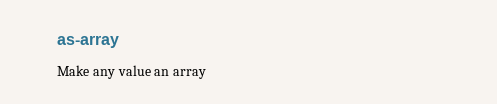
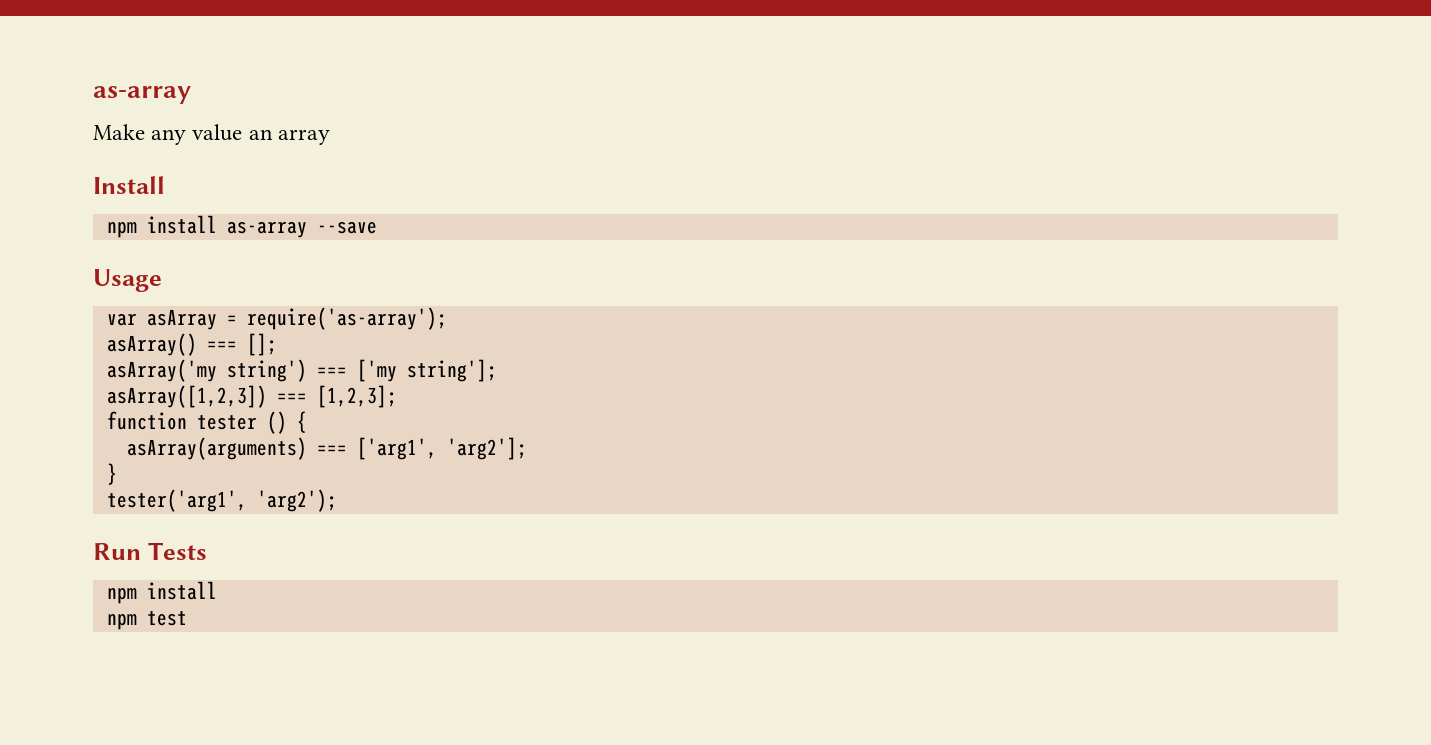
(207, 74) none -> [93,176,165,194] [106,215,377,238] [93,269,162,292] [106,307,447,330] [106,333,277,356] [106,359,497,382] [106,385,397,408] [106,411,307,434] [126,437,527,460] [106,463,117,485] [106,489,337,512] [93,542,207,560] [106,581,217,604] [106,611,187,630] // Install // npm install as-array --save // Usage // var asArray = require('as-array'); // asArray() === []; // asArray('my string') === ['my string']; // asArray([1,2,3]) === [1,2,3]; // function tester () { // asArray(arguments) === ['arg1', 'arg2']; // } // tester('arg1', 'arg2'); // Run Tests // npm install // npm test

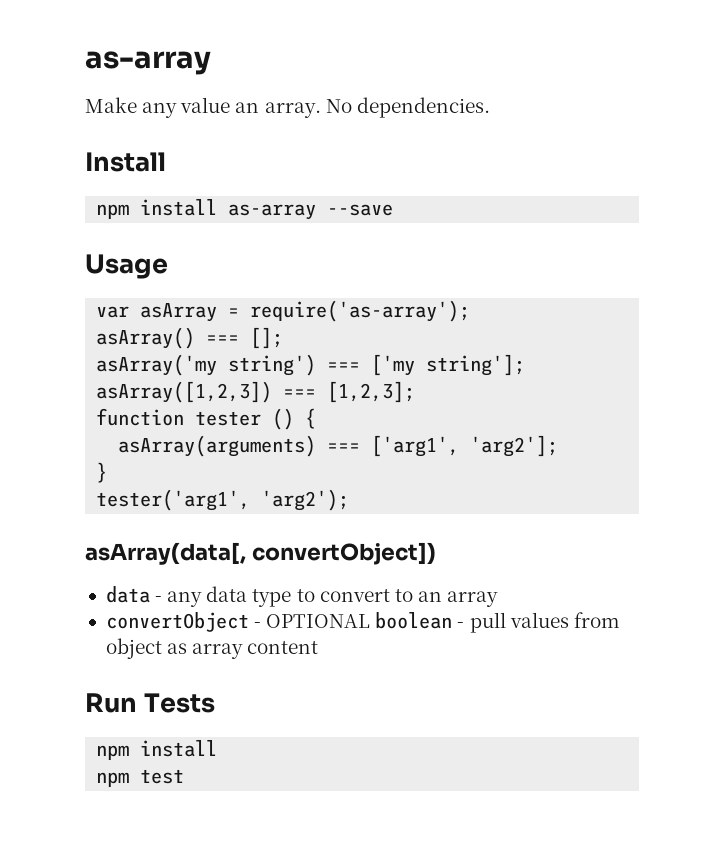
[277,129,330,145] array -> [264,97,490,118] array. No dependencies.
(337, 500) none -> [85,542,436,565] [105,586,499,607] [105,612,620,633] [105,638,319,659] // asArray(data[, convertObject]) // data - any data type to convert to an array // convertObject - OPTIONAL boolean - pull values from object as array content

